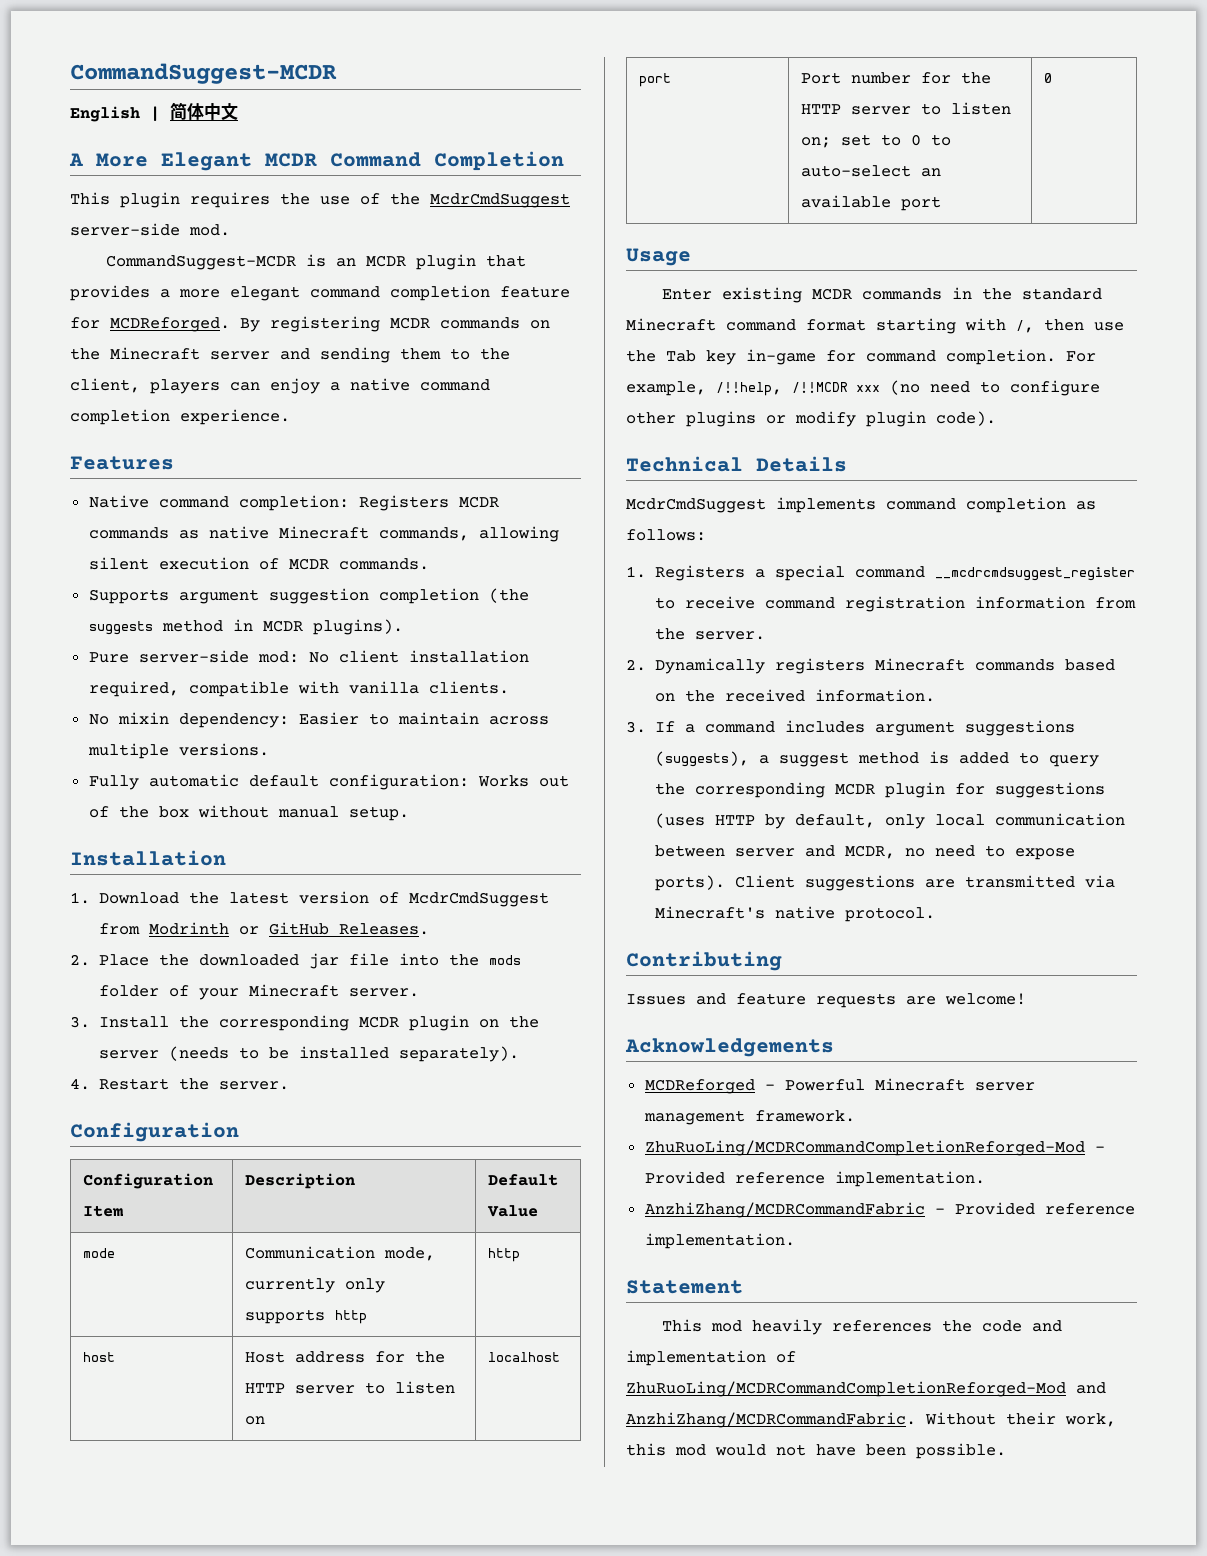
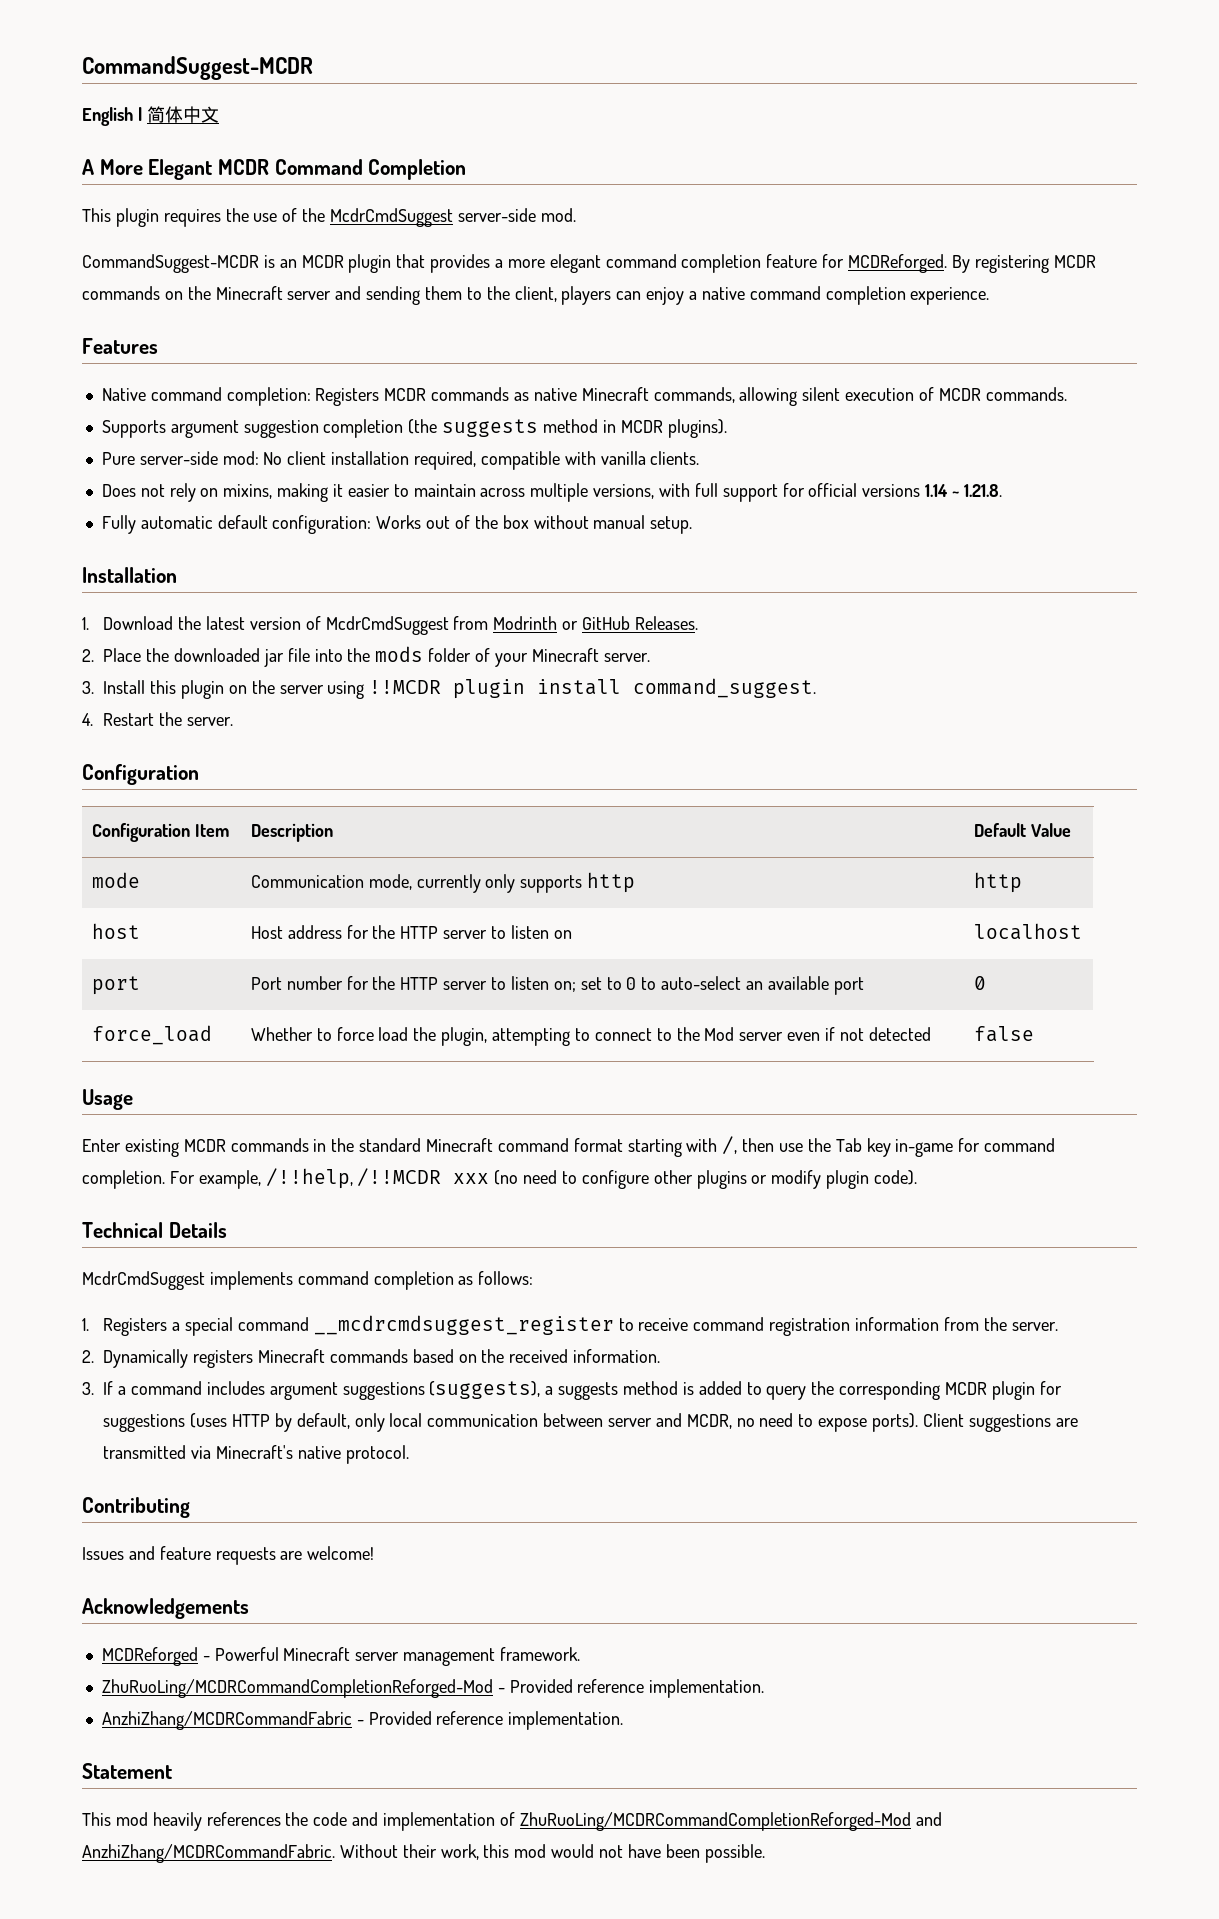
[88,712,549,728] [87,743,269,759] No mixin dependency: Easier to maintain across multiple versions. -> [101,483,1002,502] Does not rely on mixins, making it easier to maintain across multiple versions, with full support for official versions 1.14 ~ 1.21.8.
[179,1015,400,1031] the corresponding MCDR -> [150,680,177,694] this
[169,1046,520,1062] (needs to be installed separately). -> [327,678,817,699] using !!MCDR plugin install command_suggest.
(1052, 78) none -> [91,1025,212,1045] [250,1027,931,1046] [973,1026,1034,1042] // force_load | Whether to force load the plugin, attempting to connect to the Mod server even if not detected | false
[779,752,850,767] suggest -> [558,1382,619,1400] suggests

